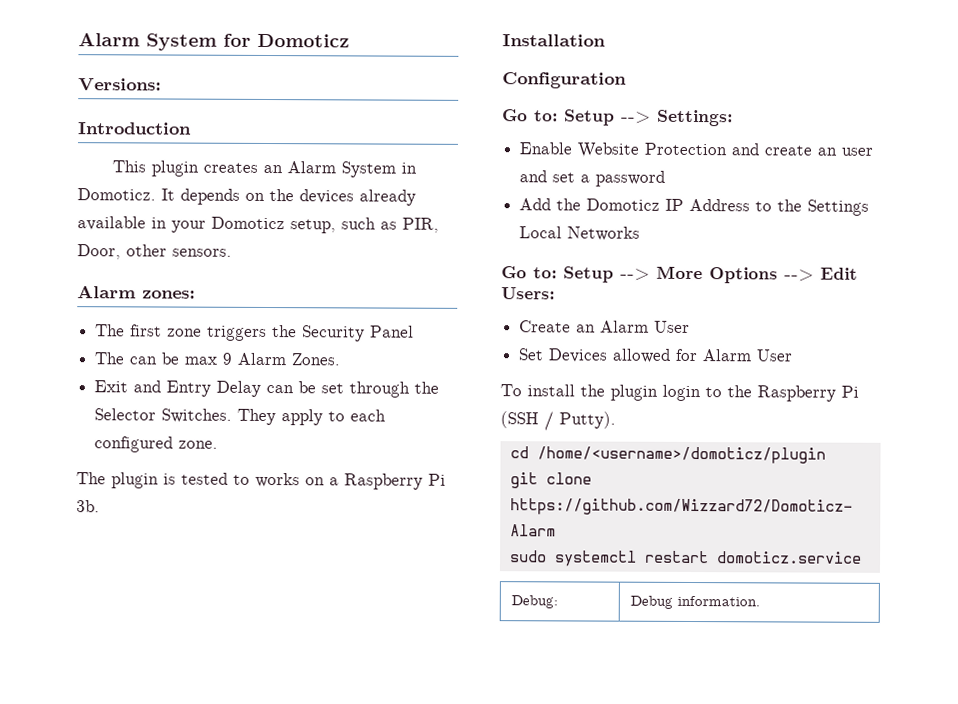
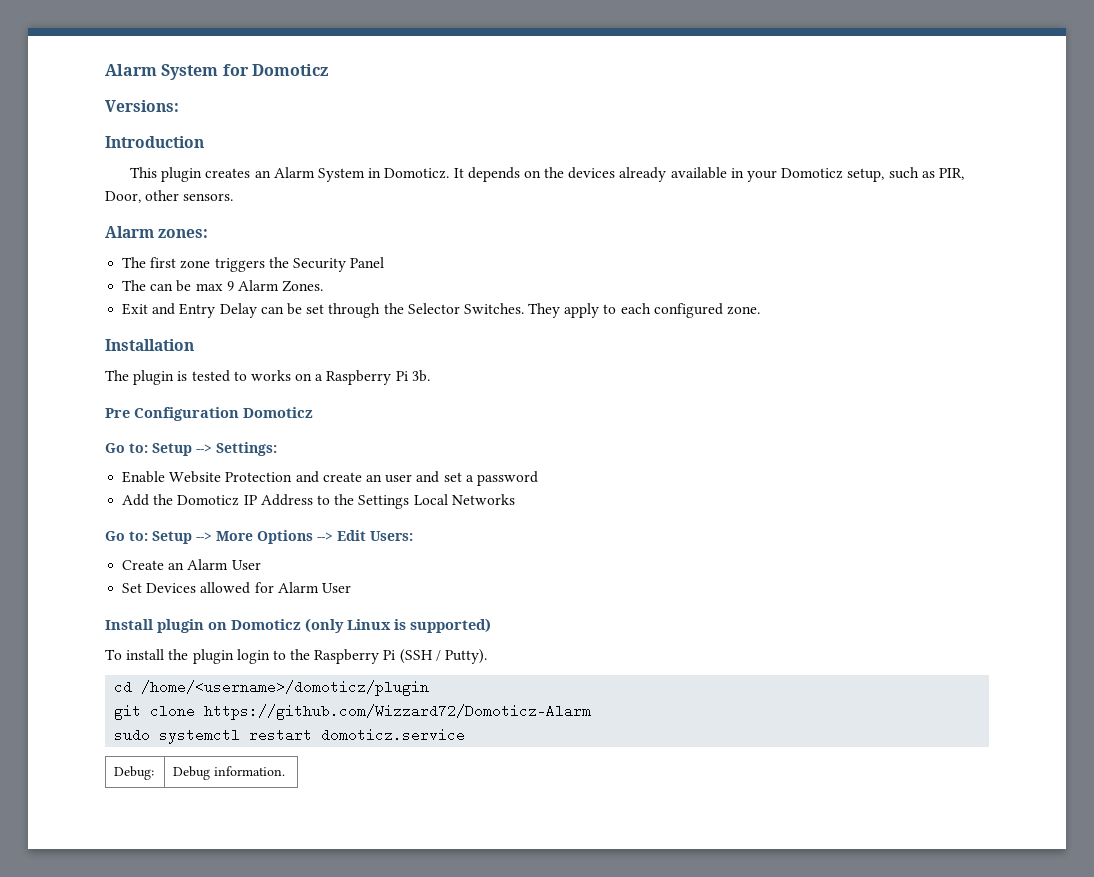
(219, 444) none -> [105,339,194,351] // Installation
[502,34,606,47] Installation // -> [105,408,130,418] Pre
(627, 80) none -> [243,407,313,418] Domoticz
(794, 355) none -> [105,618,491,633] // Install plugin on Domoticz (only Linux is supported)

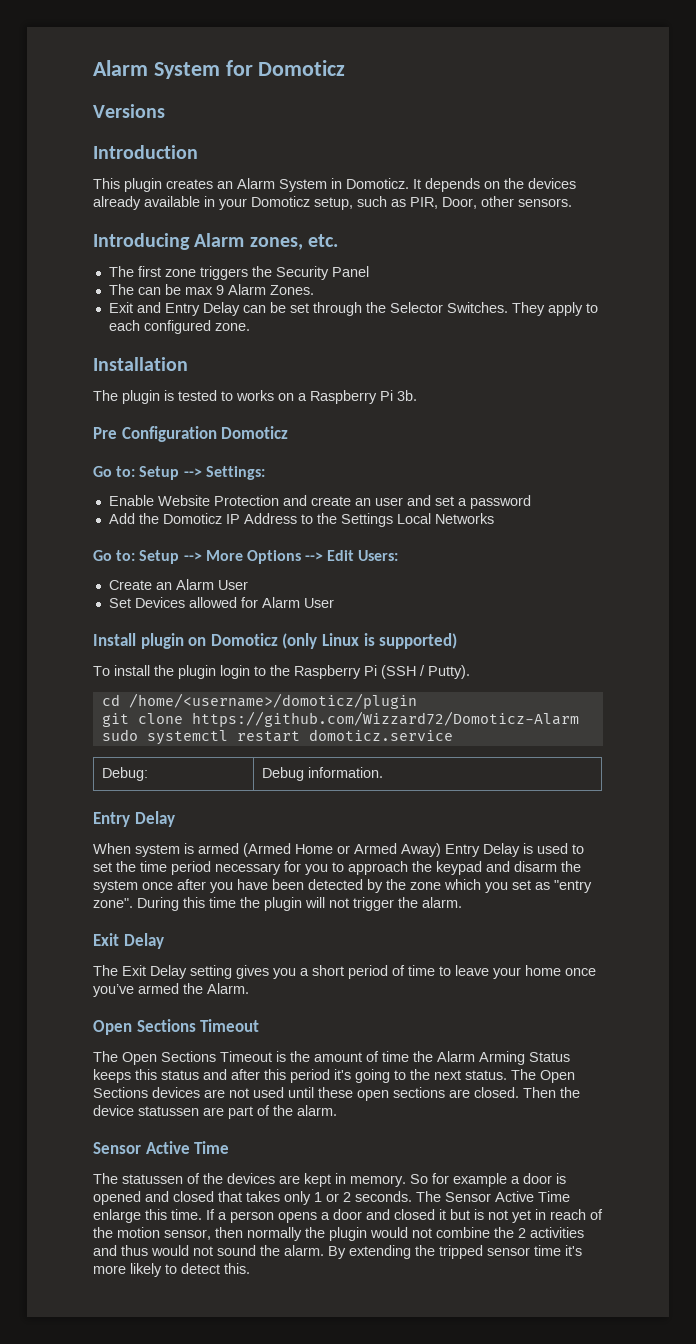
[105,100,179,112] Versions: -> [93,104,165,118] Versions
[105,226,209,238] Alarm zones: -> [93,233,338,250] Introducing Alarm zones, etc.
(286, 771) none -> [93,811,175,827] [93,843,584,857] [93,861,581,875] [93,879,592,893] [93,897,462,911] [93,933,164,949] [93,965,596,979] [93,983,249,997] [93,1019,260,1035] [93,1051,570,1065] [93,1069,575,1083] [93,1087,580,1101] [93,1105,337,1119] [93,1141,230,1154] [93,1173,566,1187] [93,1191,570,1205] [93,1209,603,1223] [93,1227,584,1241] [93,1245,582,1259] [93,1263,250,1277] // Entry Delay // When system is armed (Armed Home or Armed Away) Entry Delay is used to set the time period necessary for you to approach the keypad and disarm the system once after you have been detected by the zone which you set as "entry zone". During this time the plugin will not trigger the alarm. // Exit Delay // The Exit Delay setting gives you a short period of time to leave your home once you’ve armed the Alarm. // Open Sections Timeout // The Open Sections Timeout is the amount of time the Alarm Arming Status keeps this status and after this period it's going to the next status. The Open Sections devices are not used until these open sections are closed. Then the device statussen are part of the alarm. // Sensor Active Time // The statussen of the devices are kept in memory. So for example a door is opened and closed that takes only 1 or 2 seconds. The Sensor Active Time enlarge this time. If a person opens a door and closed it but is not yet in reach of the motion sensor, then normally the plugin would not combine the 2 activities and thus would not sound the alarm. By extending the tripped sensor time it's more likely to detect this.

